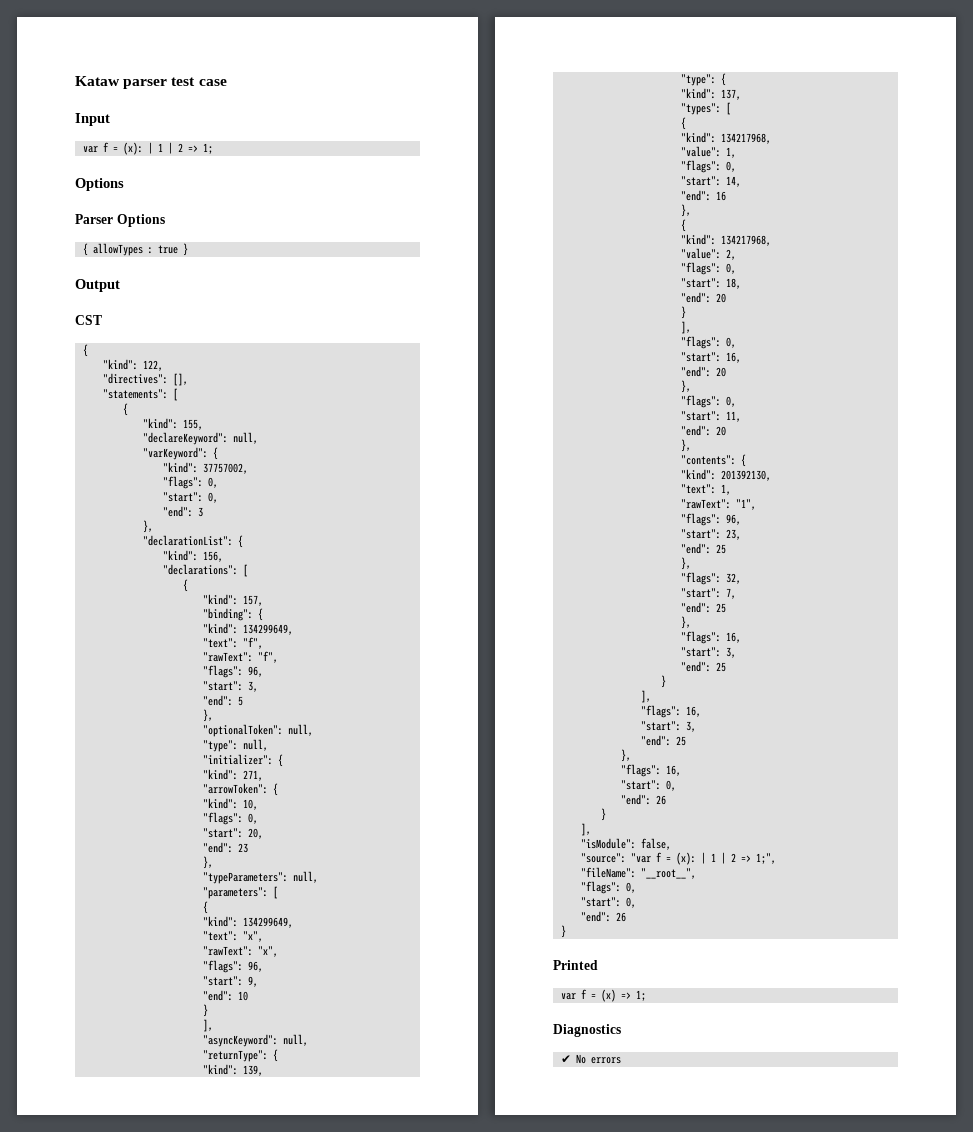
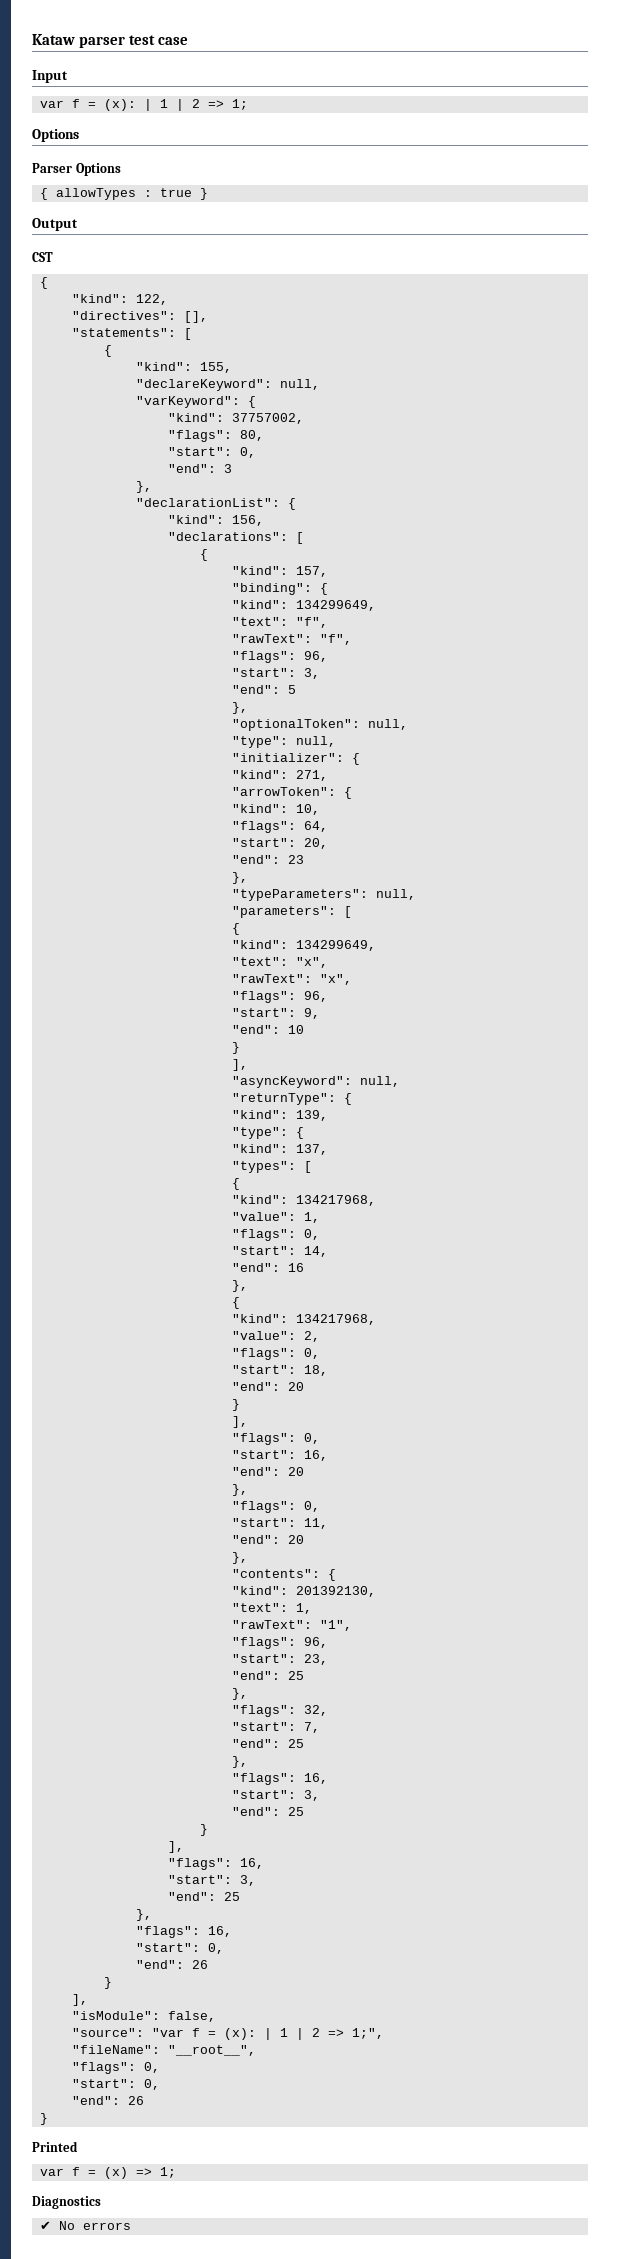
[207,477,218,488] 0, -> [239,430,264,441] 80,
[247,813,258,824] 0, -> [303,821,328,832] 64,

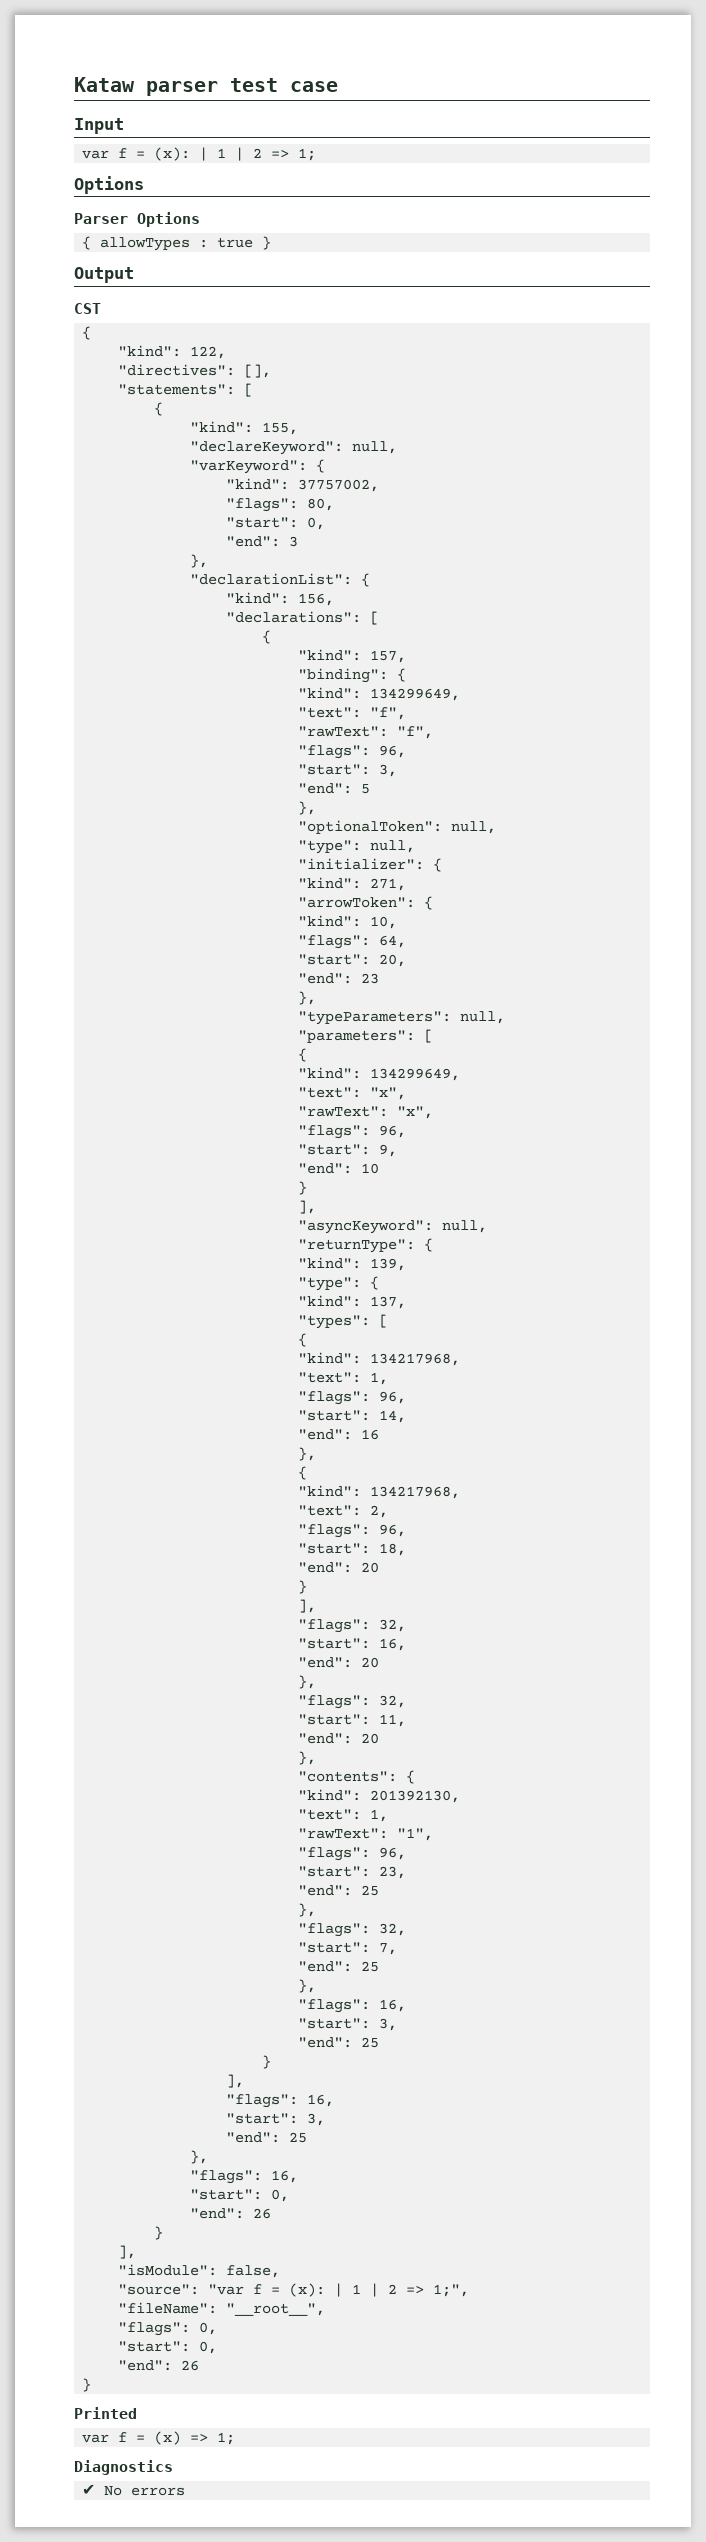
[231,1212,296,1221] "value": -> [297,1372,361,1383] "text":
[303,1229,320,1240] 0, -> [378,1391,406,1404] 96,
[231,1331,296,1340] "value": -> [297,1505,361,1516] "text":
[303,1348,320,1359] 0, -> [378,1524,406,1537] 96,
[303,1433,320,1444] 0, -> [378,1619,406,1632] 32,
[303,1501,320,1512] 0, -> [378,1695,406,1708] 32,

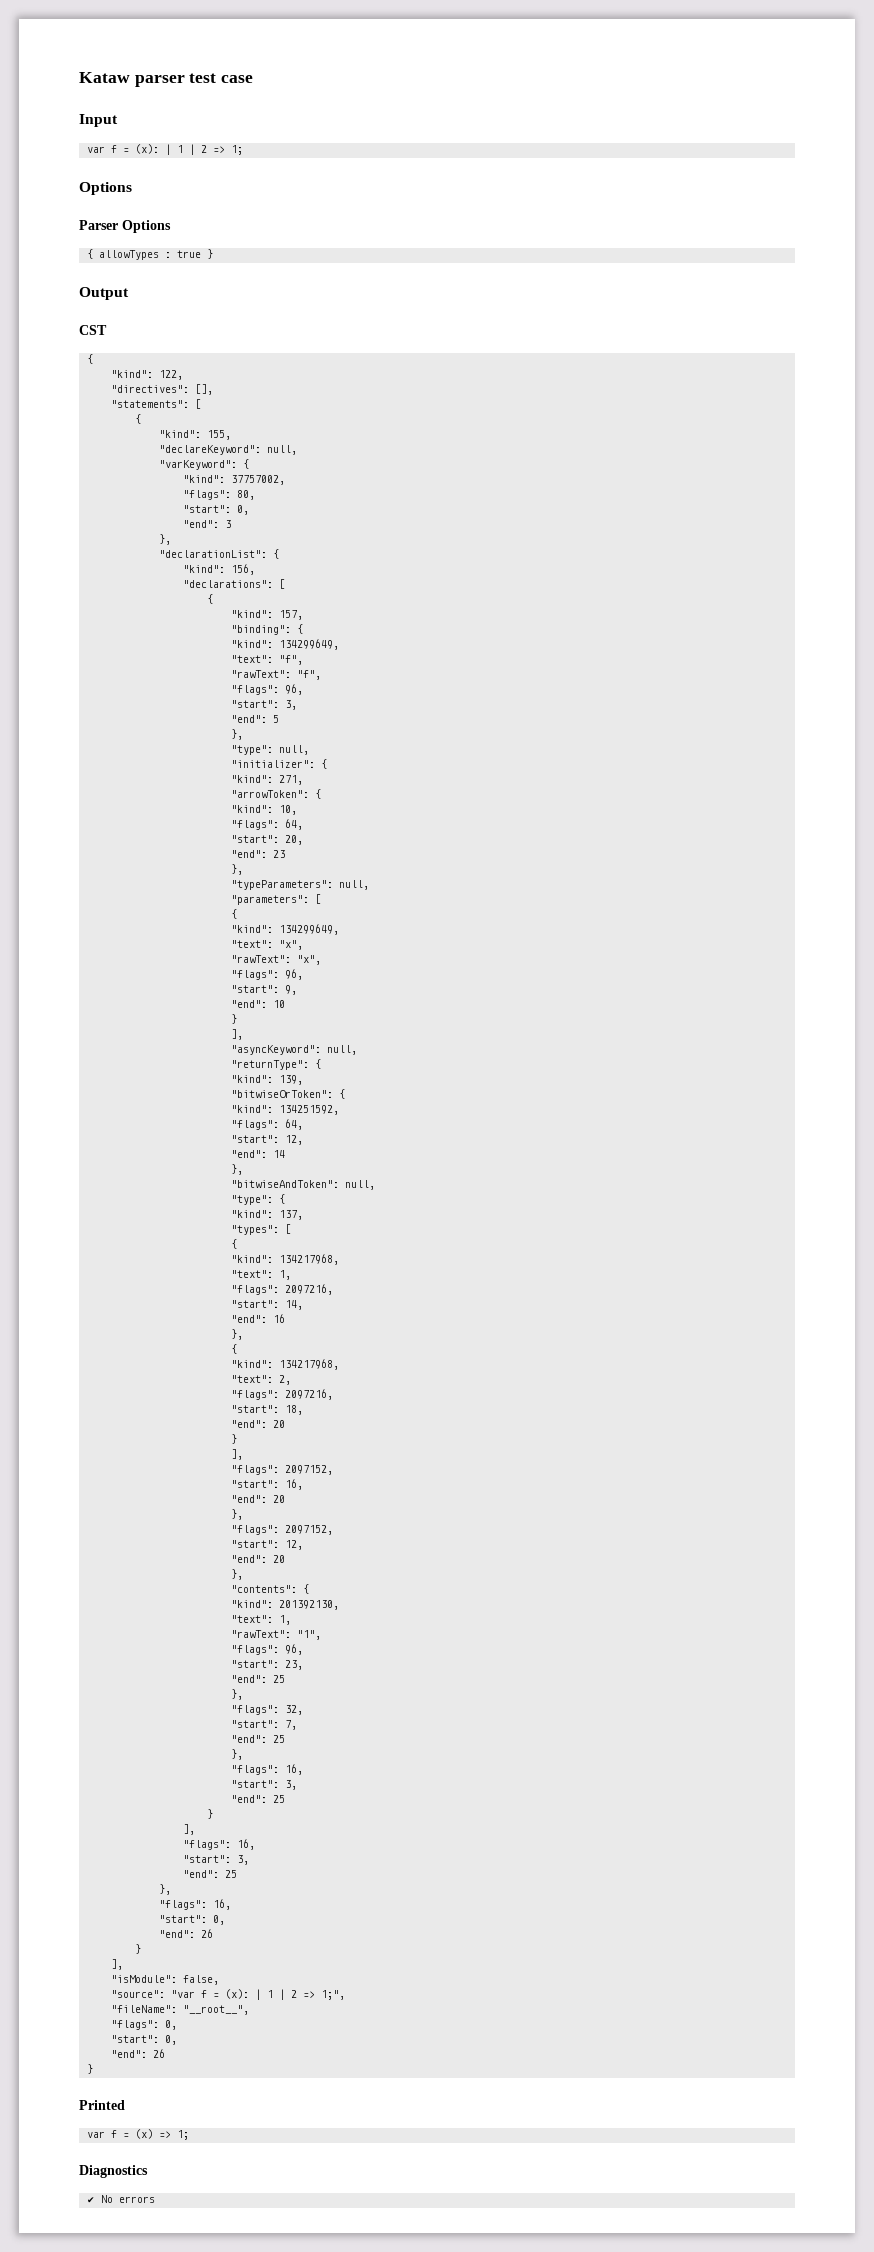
[297,820,496,834] // "optionalToken": null, -> (243, 734) none
(406, 1264) none -> [230,1089,345,1099] [230,1105,339,1115] [230,1119,303,1130] [230,1135,303,1145] [230,1150,285,1158] [230,1164,243,1175] [230,1180,375,1190] // "bitwiseOrToken": { // "kind": 134251592, // "flags": 64, // "start": 12, // "end": 14 // }, // "bitwiseAndToken": null,
[378,1391,406,1404] 96, -> [284,1284,333,1295] 2097216,
[378,1524,406,1537] 96, -> [284,1389,333,1400] 2097216,
[378,1619,406,1632] 32, -> [284,1465,333,1475] 2097152,
[378,1695,406,1708] [297,1714,406,1727] 32, // "start": 11, -> [284,1525,333,1535] [230,1540,303,1550] 2097152, // "start": 12,

